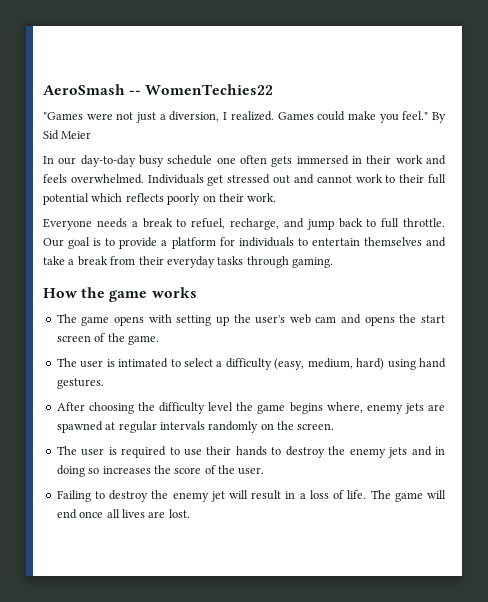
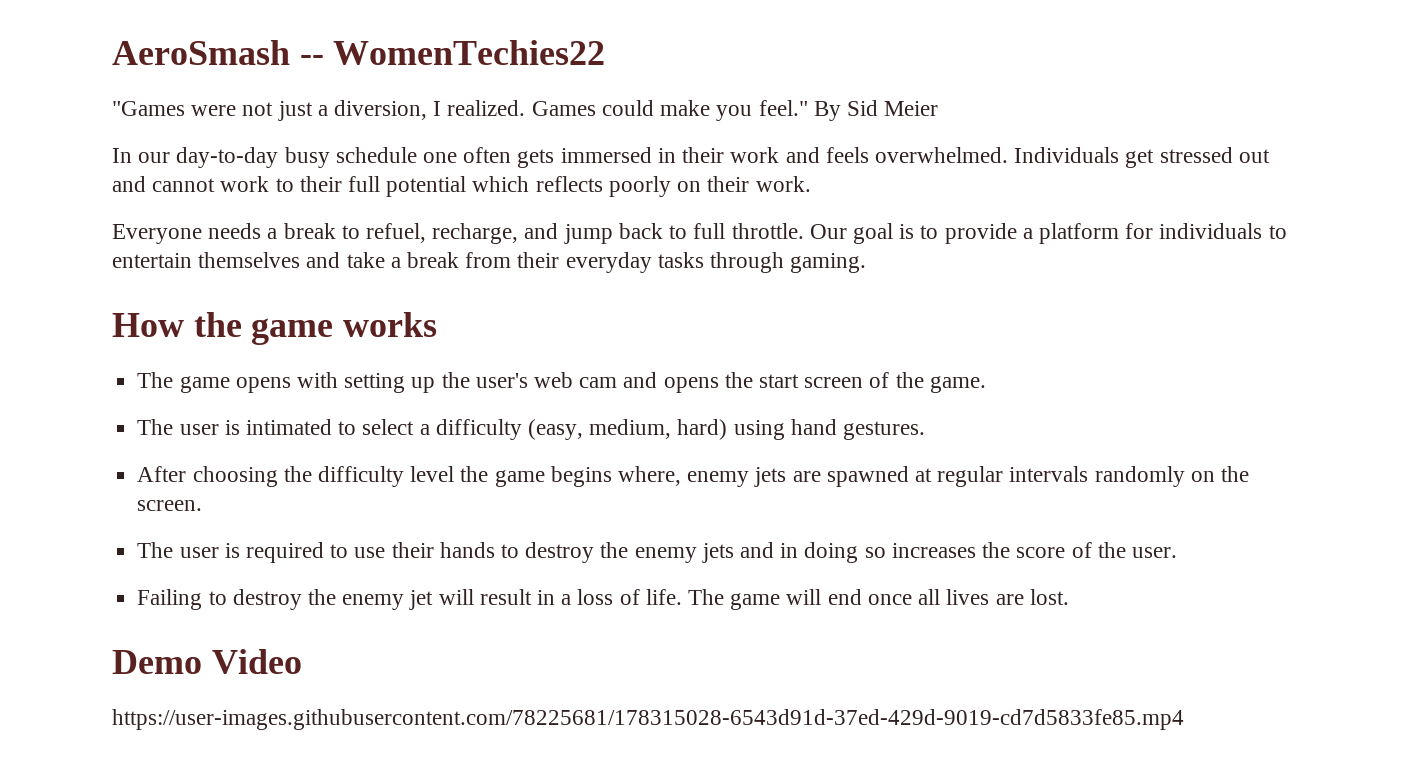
(190, 513) none -> [112,649,302,674] [112,709,1184,730] // Demo Video // https://user-images.githubusercontent.com/78225681/178315028-6543d91d-37ed-429d-9019-cd7d5833fe85.mp4

